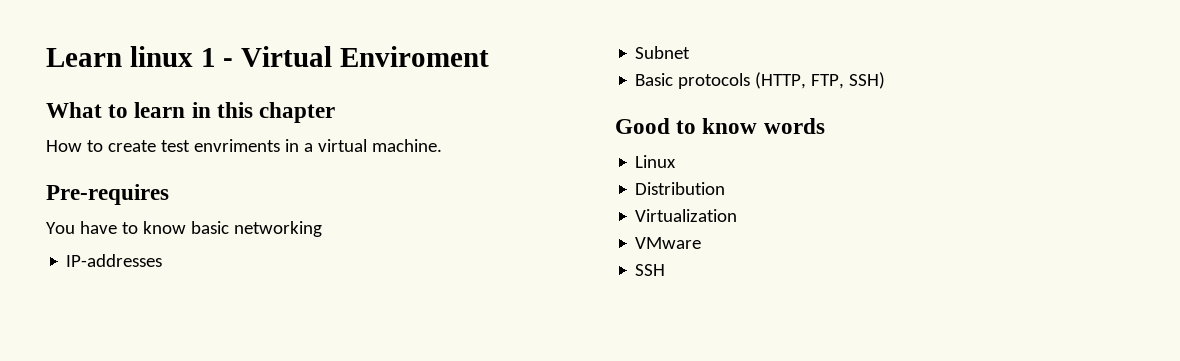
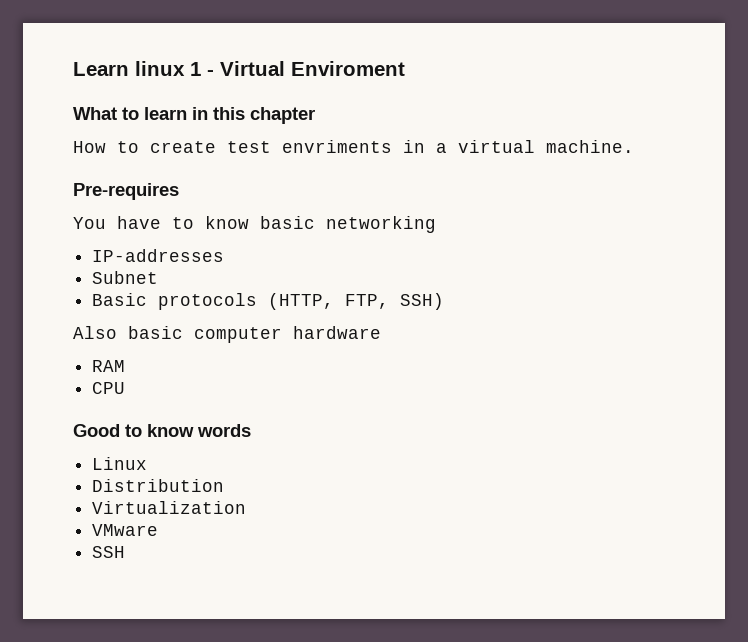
(886, 80) none -> [73,326,381,343] [92,360,126,372] [92,382,126,394] // Also basic computer hardware // RAM // CPU

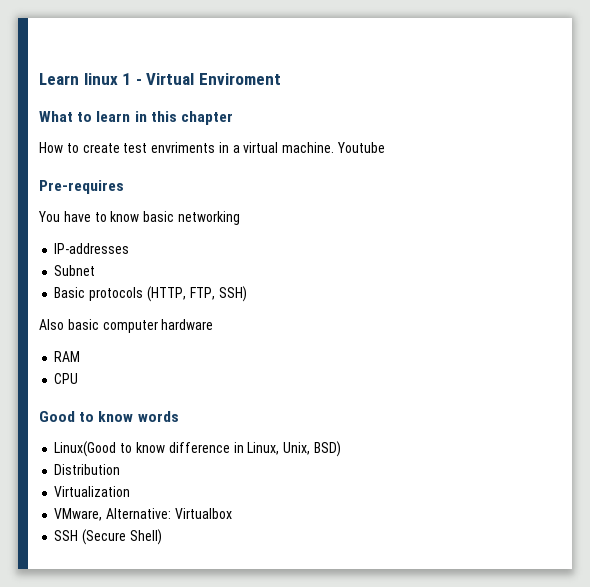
(634, 146) none -> [337,142,386,153] Youtube
[92,457,148,470] Linux -> [54,441,341,457] Linux(Good to know difference in Linux, Unix, BSD)
[92,524,159,536] VMware -> [54,508,232,521] VMware, Alternative: Virtualbox
(126, 552) none -> [82,529,162,545] (Secure Shell)

